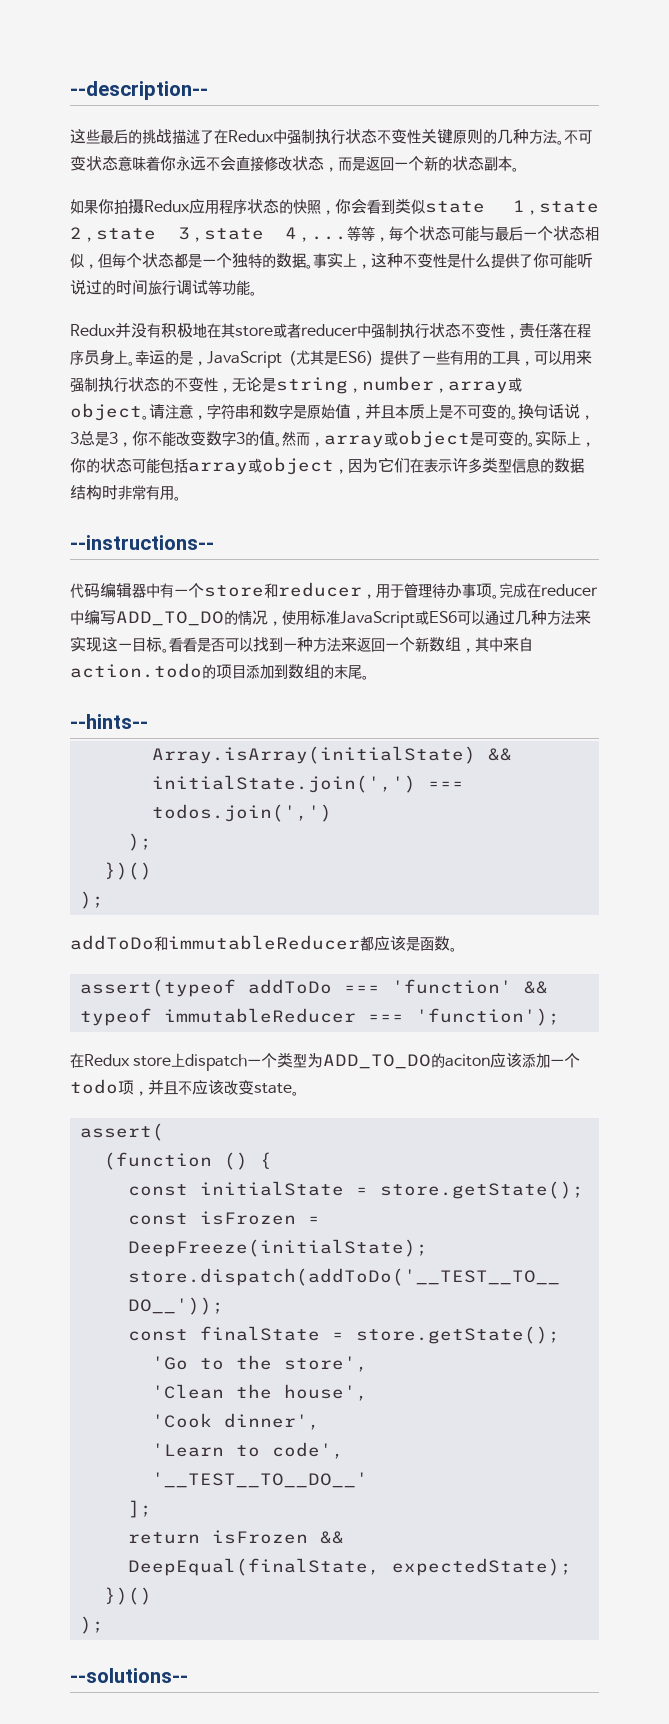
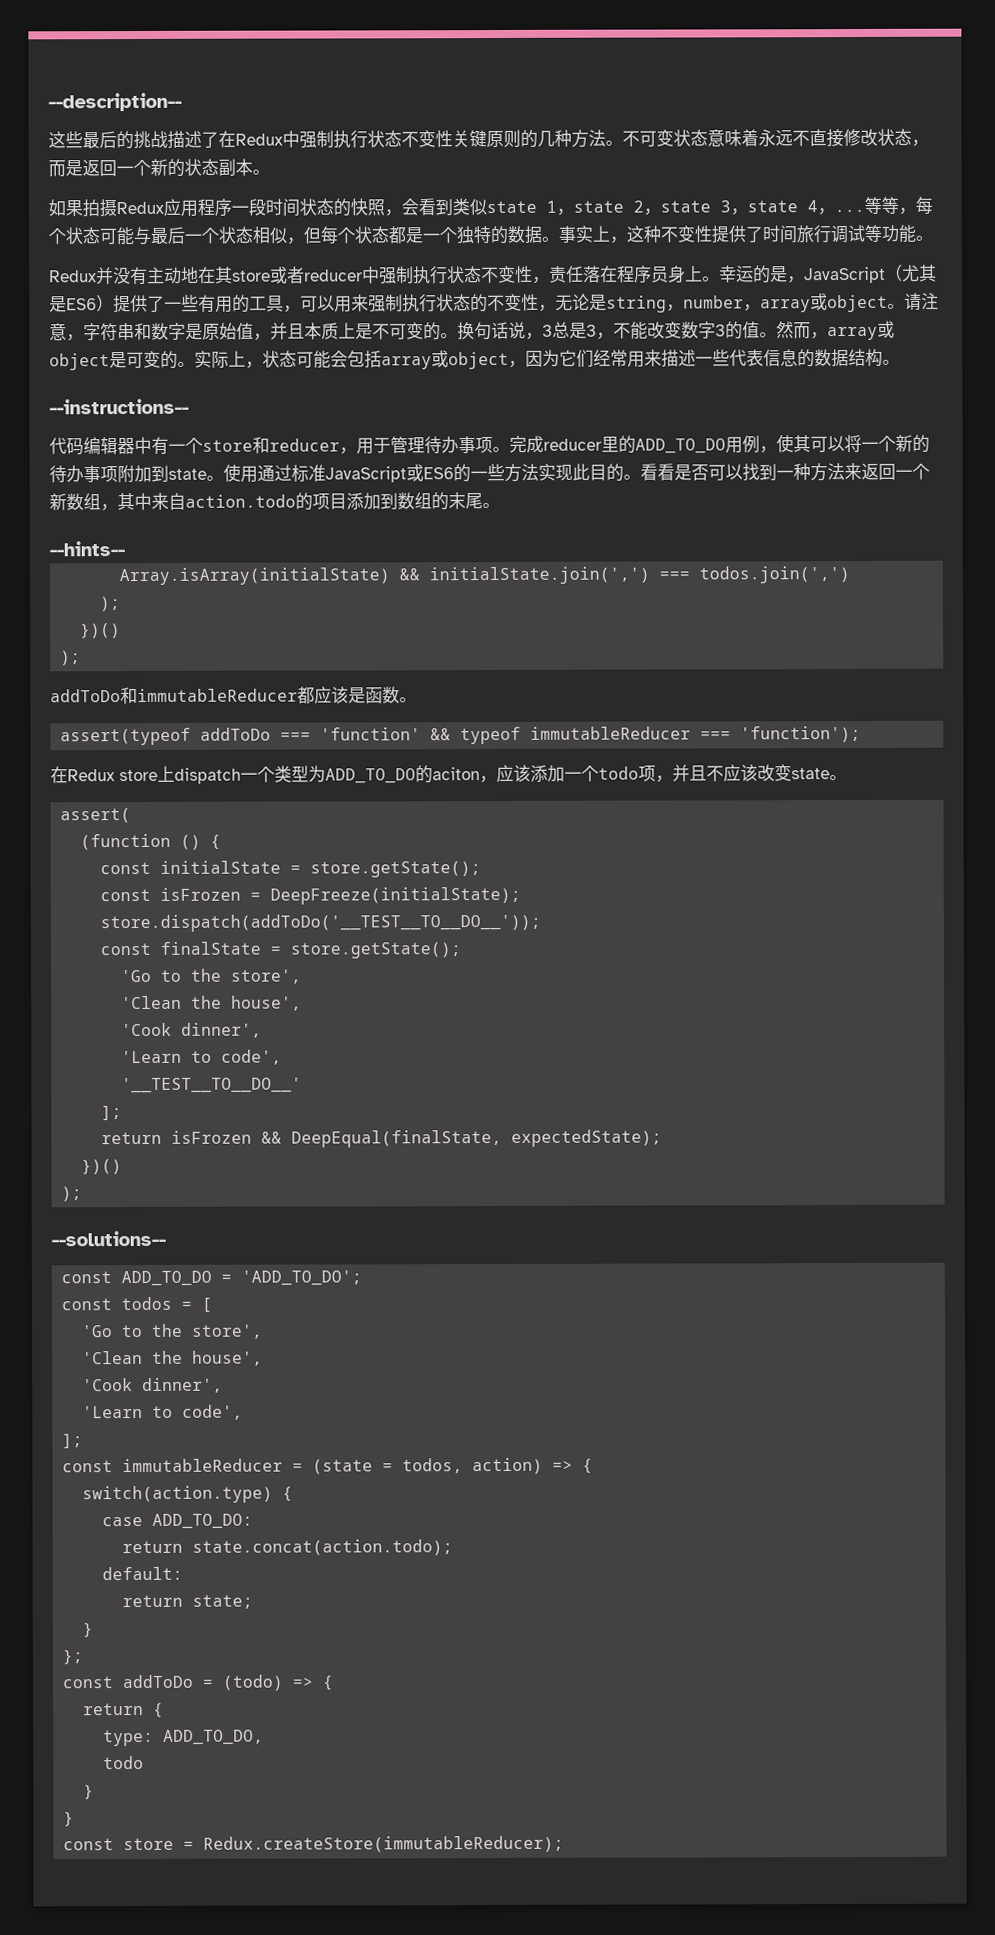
[160,155,236,171] 你永远不会 -> [758,129,810,147] 永远不
[98,199,114,214] 你 -> (83, 208) none
(247, 206) none -> [231,198,300,217] 一段时间
[335,199,351,214] 你 -> (402, 213) none
[447,253,593,269] [70,279,116,295] 是什么提供了你可能听说过的 -> [711,225,763,244] 提供了
[161,323,193,338] 积极 -> [147,266,182,284] 主动
[132,431,148,446] 你 -> (614, 336) none
[70,458,160,473] 你的状态可能 -> [262,350,348,369] 状态可能会
[410,457,512,474] 在表示许多类型 -> [593,349,764,368] 经常用来描述一些代表
[102,485,174,500] 时非常有用 -> (883, 357) none
[527,583,598,598] [70,610,591,628] [70,636,162,652] 在reducer中编写ADD_TO_DO的情况，使用标准JavaScript或ES6可以通过几种方法来实现这一目标 -> [543,434,930,454] [49,463,624,484] reducer里的ADD_TO_DO用例，使其可以将一个新的待办事项附加到state。使用通过标准JavaScript或ES6的一些方法实现此目的
(491, 1060) none -> [479,776,497,784] ，
(188, 1675) none -> [61,1270,363,1287] [61,1296,213,1313] [81,1323,264,1339] [82,1350,264,1366] [82,1377,224,1393] [82,1404,244,1420] [62,1433,84,1449] [62,1457,594,1475] [82,1485,294,1504] [102,1513,254,1529] [122,1539,454,1556] [102,1566,184,1581] [122,1594,254,1609] [82,1622,94,1638] [62,1649,84,1665] [62,1674,335,1691] [83,1702,165,1718] [103,1729,265,1747] [103,1755,145,1770] [83,1784,95,1800] [63,1811,75,1827] [63,1835,565,1853] // const ADD_TO_DO = 'ADD_TO_DO'; // const todos = [ // 'Go to the store', // 'Clean the house', // 'Cook dinner', // 'Learn to code', // ]; // const immutableReducer = (state = todos, action) => { // switch(action.type) { // case ADD_TO_DO: // return state.concat(action.todo); // default: // return state; // } // }; // const addToDo = (todo) => { // return { // type: ADD_TO_DO, // todo // } // } // const store = Redux.createStore(immutableReducer);

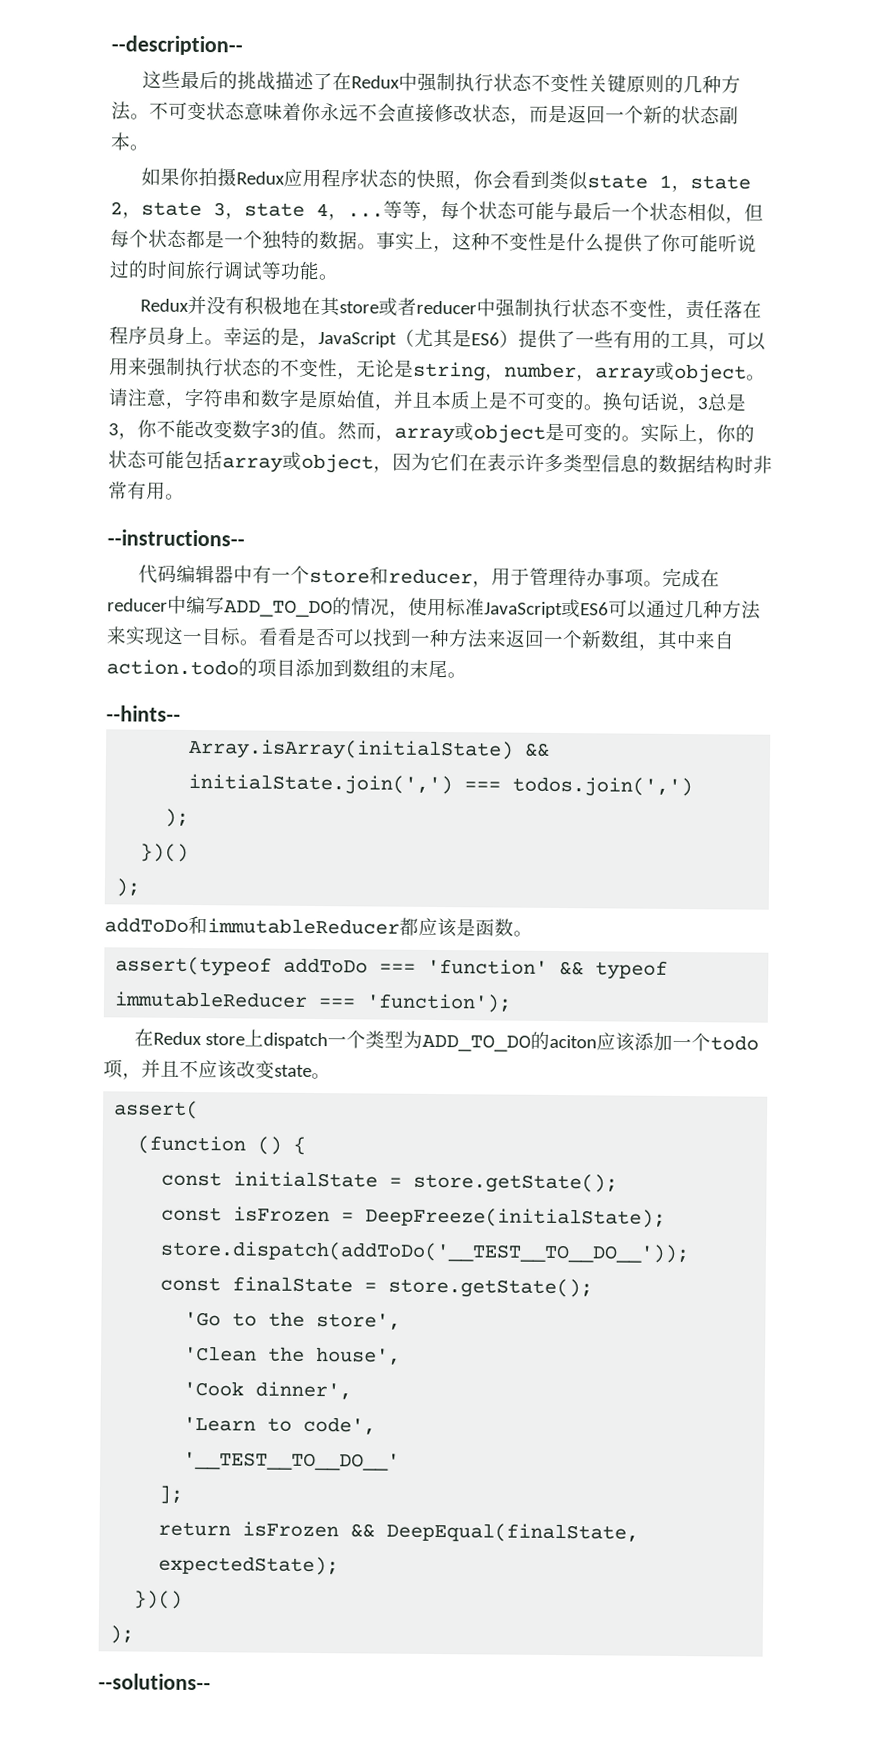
[758,129,810,147] 永远不 -> [301,102,397,123] 你永远不会
(83, 208) none -> [178,167,199,187] 你
[231,198,300,217] 一段时间 -> (360, 178) none
(402, 213) none -> [472,170,493,189] 你
[711,225,763,244] 提供了 -> [547,232,757,253] [109,260,149,279] 是什么提供了你可能听说过的
[147,266,182,284] 主动 -> [243,295,283,316] 积极
(614, 336) none -> [137,419,157,438] 你
[262,350,348,369] 状态可能会 -> [716,424,755,443] [108,450,185,469] 你的状态可能
[593,349,764,368] 经常用来描述一些代表 -> [468,453,602,473] 在表示许多类型
(883, 357) none -> [734,455,773,474] [108,481,166,500] 时非常有用
[543,434,930,454] [49,463,624,484] reducer里的ADD_TO_DO用例，使其可以将一个新的待办事项附加到state。使用通过标准JavaScript或ES6的一些方法实现此目的 -> [699,569,720,588] [107,595,761,620] [106,626,241,646] 在reducer中编写ADD_TO_DO的情况，使用标准JavaScript或ES6可以通过几种方法来实现这一目标
[479,776,497,784] ， -> (597, 1041) none
[61,1270,363,1287] [61,1296,213,1313] [81,1323,264,1339] [82,1350,264,1366] [82,1377,224,1393] [82,1404,244,1420] [62,1433,84,1449] [62,1457,594,1475] [82,1485,294,1504] [102,1513,254,1529] [122,1539,454,1556] [102,1566,184,1581] [122,1594,254,1609] [82,1622,94,1638] [62,1649,84,1665] [62,1674,335,1691] [83,1702,165,1718] [103,1729,265,1747] [103,1755,145,1770] [83,1784,95,1800] [63,1811,75,1827] [63,1835,565,1853] // const ADD_TO_DO = 'ADD_TO_DO'; // const todos = [ // 'Go to the store', // 'Clean the house', // 'Cook dinner', // 'Learn to code', // ]; // const immutableReducer = (state = todos, action) => { // switch(action.type) { // case ADD_TO_DO: // return state.concat(action.todo); // default: // return state; // } // }; // const addToDo = (todo) => { // return { // type: ADD_TO_DO, // todo // } // } // const store = Redux.createStore(immutableReducer); -> (211, 1682) none

